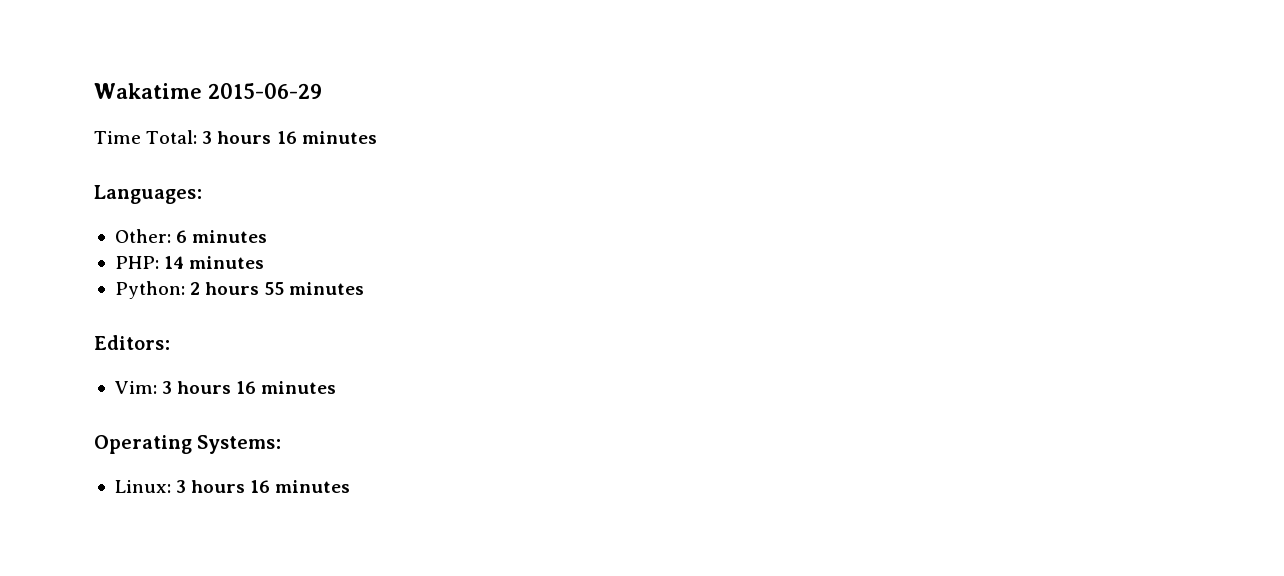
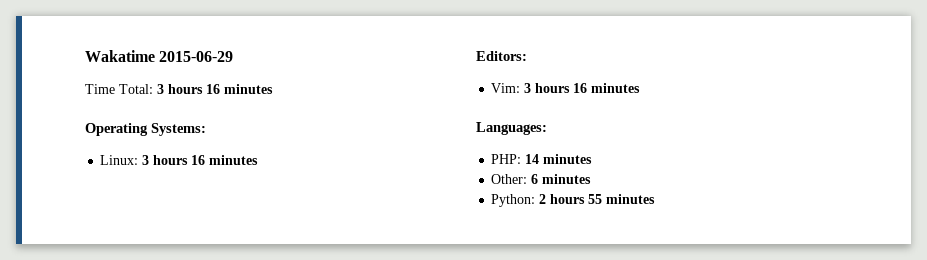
[94,185,202,204] [114,229,268,243] [114,256,265,269] [114,281,365,299] [94,335,170,350] [114,381,337,394] // Languages: // Other: 6 minutes // PHP: 14 minutes // Python: 2 hours 55 minutes // Editors: // Vim: 3 hours 16 minutes -> (273, 89) none
(351, 486) none -> [476,51,527,61] [491,83,641,93] [476,122,547,135] [491,154,593,164] [491,174,592,184] [491,194,656,207] // Editors: // Vim: 3 hours 16 minutes // Languages: // PHP: 14 minutes // Other: 6 minutes // Python: 2 hours 55 minutes

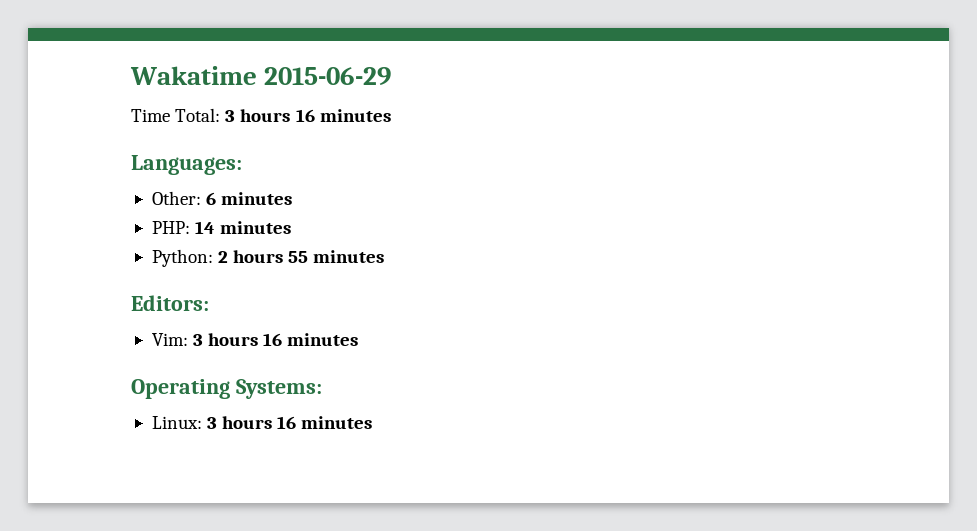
(273, 89) none -> [131,155,242,175] [151,191,293,205] [151,221,292,234] [151,249,385,267] [131,295,209,311] [151,333,359,346] // Languages: // Other: 6 minutes // PHP: 14 minutes // Python: 2 hours 55 minutes // Editors: // Vim: 3 hours 16 minutes
[476,51,527,61] [491,83,641,93] [476,122,547,135] [491,154,593,164] [491,174,592,184] [491,194,656,207] // Editors: // Vim: 3 hours 16 minutes // Languages: // PHP: 14 minutes // Other: 6 minutes // Python: 2 hours 55 minutes -> (373, 422) none

